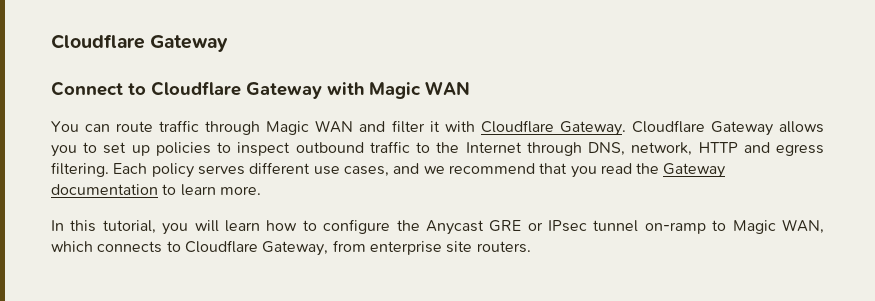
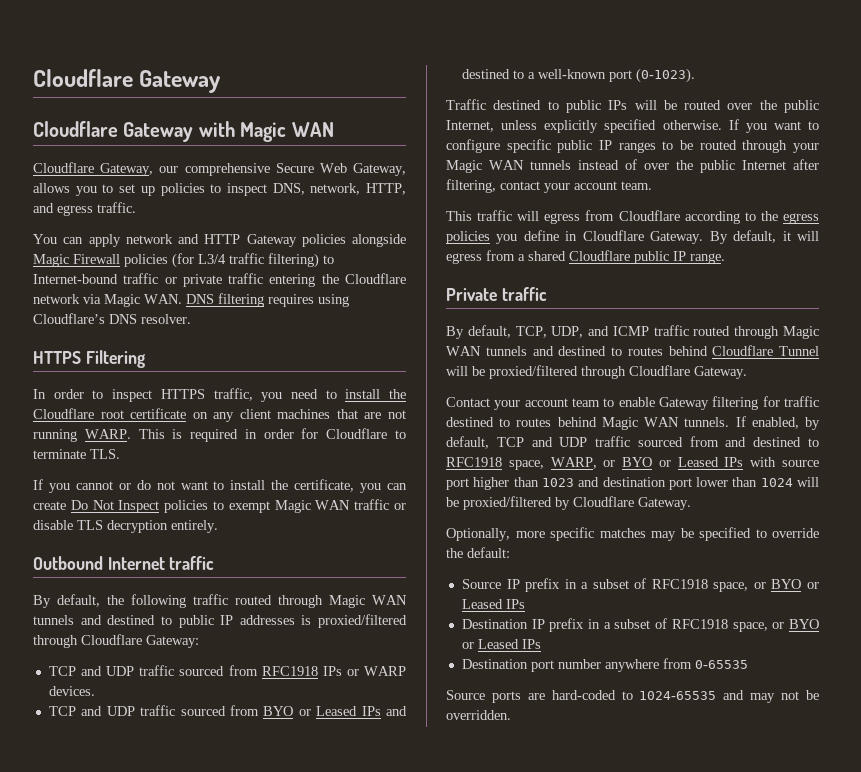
[51,81,146,96] Connect to -> (221, 81) none
[51,120,773,136] You can route traffic through Magic WAN and filter it with Cloudflare Gateway. Cloudflare Gateway -> [33,162,406,176] Cloudflare Gateway, our comprehensive Secure Web Gateway,
[295,141,825,156] [51,162,726,178] [51,184,261,196] [51,219,825,235] [51,240,531,256] outbound traffic to the Internet through DNS, network, HTTP and egress filtering. Each policy serves different use cases, and we recommend that you read the Gateway documentation to learn more. // In this tutorial, you will learn how to configure the Anycast GRE or IPsec tunnel on-ramp to Magic WAN, which connects to Cloudflare Gateway, from enterprise site routers. -> [272,183,406,195] [33,202,136,216] [33,234,406,247] [33,253,334,268] [33,273,406,287] [33,293,349,307] [33,313,191,324] [33,350,145,368] [33,388,406,402] [33,408,406,422] [33,428,406,442] [33,449,120,459] [33,479,408,493] [33,499,407,513] [33,520,218,533] [33,556,215,570] [33,594,407,608] [33,614,407,628] [33,634,199,648] [48,665,407,676] [48,686,95,696] [48,705,407,716] [461,68,695,83] [446,99,819,113] [446,119,819,133] [446,139,819,153] [446,159,819,173] [446,179,652,193] [446,210,819,224] [446,230,819,244] [446,250,725,264] [446,287,547,301] [446,325,819,339] [446,345,819,356] [446,365,747,379] [446,396,819,410] [446,416,820,430] [446,436,819,449] [446,457,819,470] [446,477,819,490] [446,496,691,510] [446,527,819,541] [446,547,510,558] [461,578,820,592] [461,599,525,609] [461,618,819,632] [461,639,541,649] [461,658,748,672] [446,690,820,703] [446,710,511,720] DNS, network, HTTP, and egress traffic. // You can apply network and HTTP Gateway policies alongside Magic Firewall policies (for L3/4 traffic filtering) to Internet-bound traffic or private traffic entering the Cloudflare network via Magic WAN. DNS filtering requires using Cloudflare’s DNS resolver. // HTTPS Filtering // In order to inspect HTTPS traffic, you need to install the Cloudflare root certificate on any client machines that are not running WARP. This is required in order for Cloudflare to terminate TLS. // If you cannot or do not want to install the certificate, you can create Do Not Inspect policies to exempt Magic WAN traffic or disable TLS decryption entirely. // Outbound Internet traffic // By default, the following traffic routed through Magic WAN tunnels and destined to public IP addresses is proxied/filtered through Cloudflare Gateway: // TCP and UDP traffic sourced from RFC1918 IPs or WARP devices. // TCP and UDP traffic sourced from BYO or Leased IPs and destined to a well-known port (0-1023). // Traffic destined to public IPs will be routed over the public Internet, unless explicitly specified otherwise. If you want to configure specific public IP ranges to be routed through your Magic WAN tunnels instead of over the public Internet after filtering, contact your account team. // This traffic will egress from Cloudflare according to the egress policies you define in Cloudflare Gateway. By default, it will egress from a shared Cloudflare public IP range. // Private traffic // By default, TCP, UDP, and ICMP traffic routed through Magic WAN tunnels and destined to routes behind Cloudflare Tunnel will be proxied/filtered through Cloudflare Gateway. // Contact your account team to enable Gateway filtering for traffic destined to routes behind Magic WAN tunnels. If enabled, by default, TCP and UDP traffic sourced from and destined to RFC1918 space, WARP, or BYO or Leased IPs with source port higher than 1023 and destination port lower than 1024 will be proxied/filtered by Cloudflare Gateway. // Optionally, more specific matches may be specified to override the default: // Source IP prefix in a subset of RFC1918 space, or BYO or Leased IPs // Destination IP prefix in a subset of RFC1918 space, or BYO or Leased IPs // Destination port number anywhere from 0-65535 // Source ports are hard-coded to 1024-65535 and may not be overridden.

